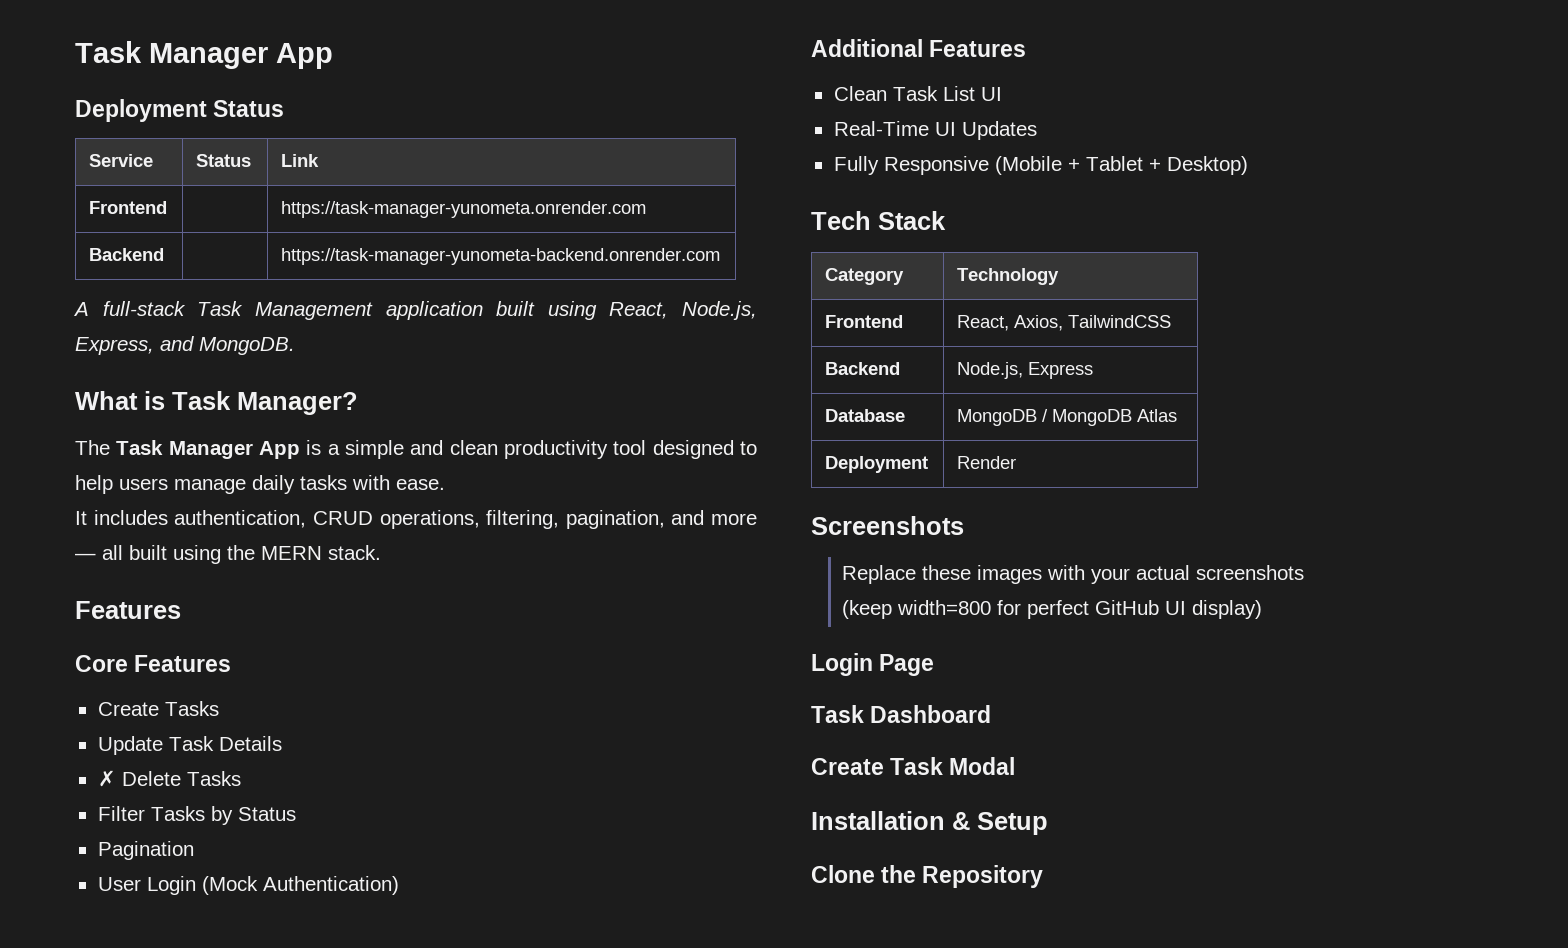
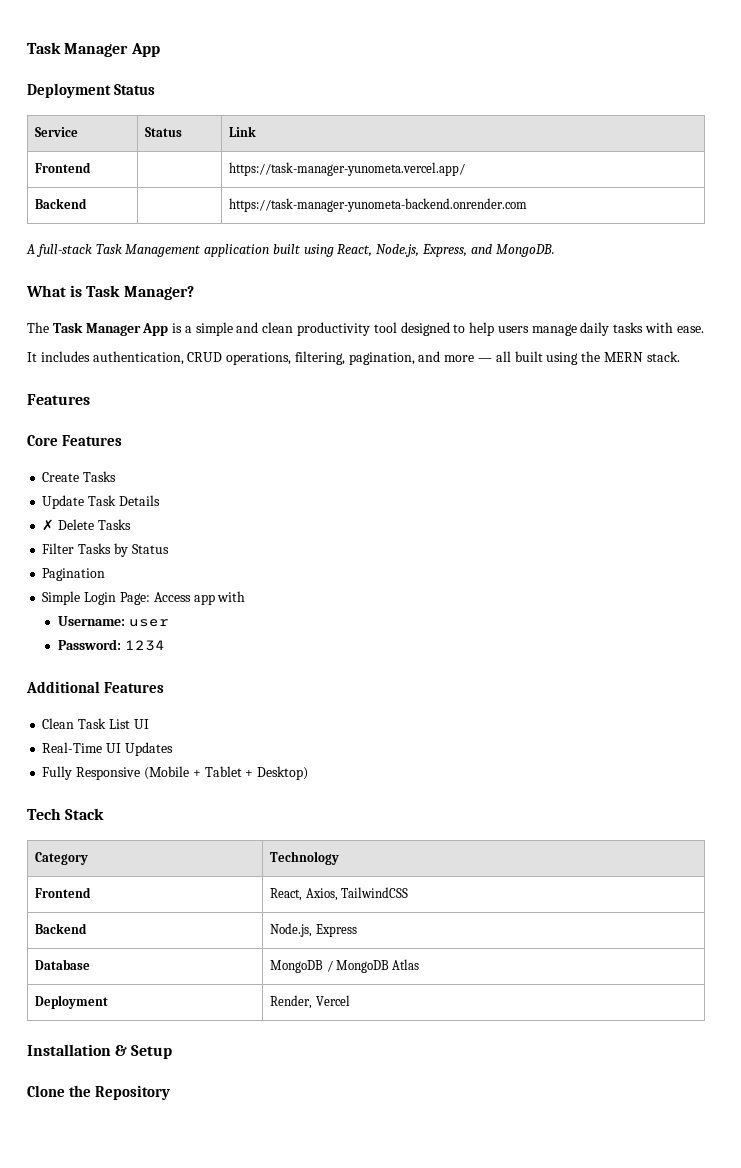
[281,201,647,218] https://task-manager-yunometa.onrender.com -> [229,162,466,176] https://task-manager-yunometa.vercel.app/
[97,876,399,895] User Login (Mock Authentication) -> [42,591,246,605] [57,616,169,627] [57,639,165,651] Simple Login Page: Access app with // Username: user // Password: 1234
[957,456,1017,469] [811,516,964,535] [841,565,1304,584] [841,600,1262,619] [811,653,935,676] [811,705,992,723] [811,757,1016,775] Render // Screenshots // Replace these images with your actual screenshots // (keep width=800 for perfect GitHub UI display) // Login Page // Task Dashboard // Create Task Modal -> [270,995,350,1009] Render, Vercel

